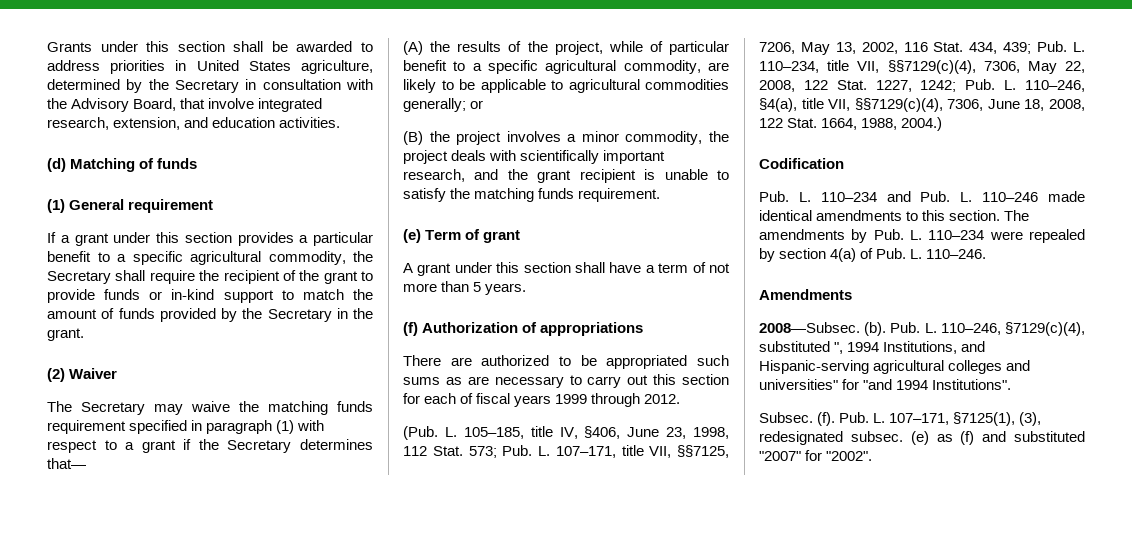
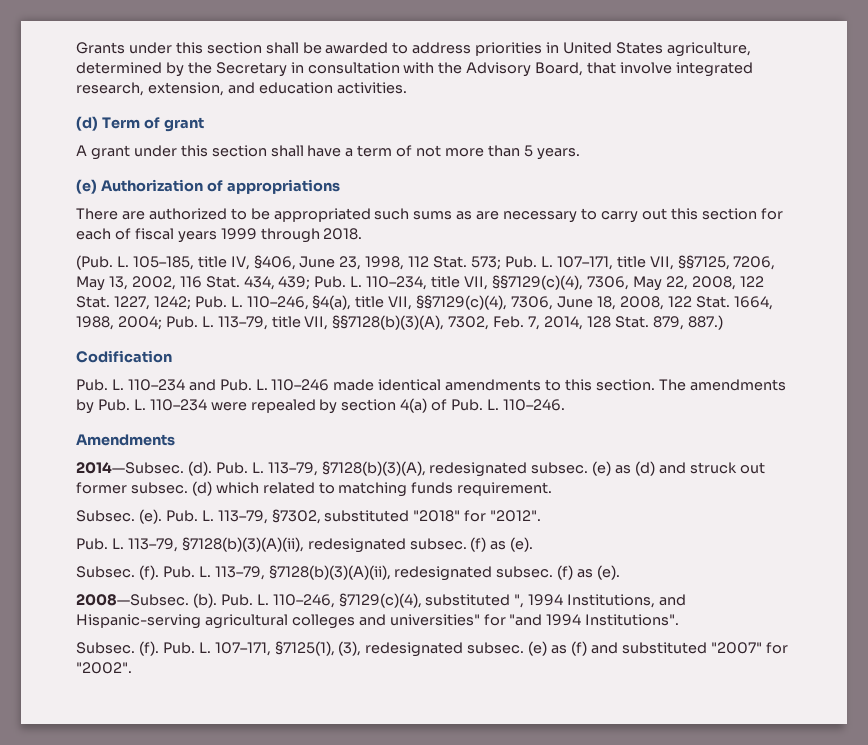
[70,158,198,172] [47,199,214,213] [47,232,373,246] [47,251,373,265] [47,270,373,284] [47,289,374,303] [47,308,373,322] [47,328,84,341] [47,368,118,382] [47,401,373,415] [47,420,325,434] [47,439,373,453] [47,458,86,469] [403,41,729,55] [403,60,729,74] [403,79,729,93] [403,98,484,112] [403,131,729,145] [403,150,666,164] [403,169,729,183] [403,188,661,202] [403,229,421,243] Matching of funds // (1) General requirement // If a grant under this section provides a particular benefit to a specific agricultural commodity, the Secretary shall require the recipient of the grant to provide funds or in-kind support to match the amount of funds provided by the Secretary in the grant. // (2) Waiver // The Secretary may waive the matching funds requirement specified in paragraph (1) with respect to a grant if the Secretary determines that— // (A) the results of the project, while of particular benefit to a specific agricultural commodity, are likely to be applicable to agricultural commodities generally; or // (B) the project involves a minor commodity, the project deals with scientifically important research, and the grant recipient is unable to satisfy the matching funds requirement. // (e) -> (98, 123) none
[403,322,418,336] (f) -> [76,179,97,194] (e)
[644,394,681,404] 2012. -> [323,228,363,240] 2018.
[901,117,943,131] 2004.) -> [117,315,723,330] 2004; Pub. L. 113–79, title VII, §§7128(b)(3)(A), 7302, Feb. 7, 2014, 128 Stat. 879, 887.)
(852, 294) none -> [76,461,765,477] [76,481,553,497] [76,509,542,524] [76,537,534,553] [76,565,621,581] // 2014—Subsec. (d). Pub. L. 113–79, §7128(b)(3)(A), redesignated subsec. (e) as (d) and struck out former subsec. (d) which related to matching funds requirement. // Subsec. (e). Pub. L. 113–79, §7302, substituted "2018" for "2012". // Pub. L. 113–79, §7128(b)(3)(A)(ii), redesignated subsec. (f) as (e). // Subsec. (f). Pub. L. 113–79, §7128(b)(3)(A)(ii), redesignated subsec. (f) as (e).

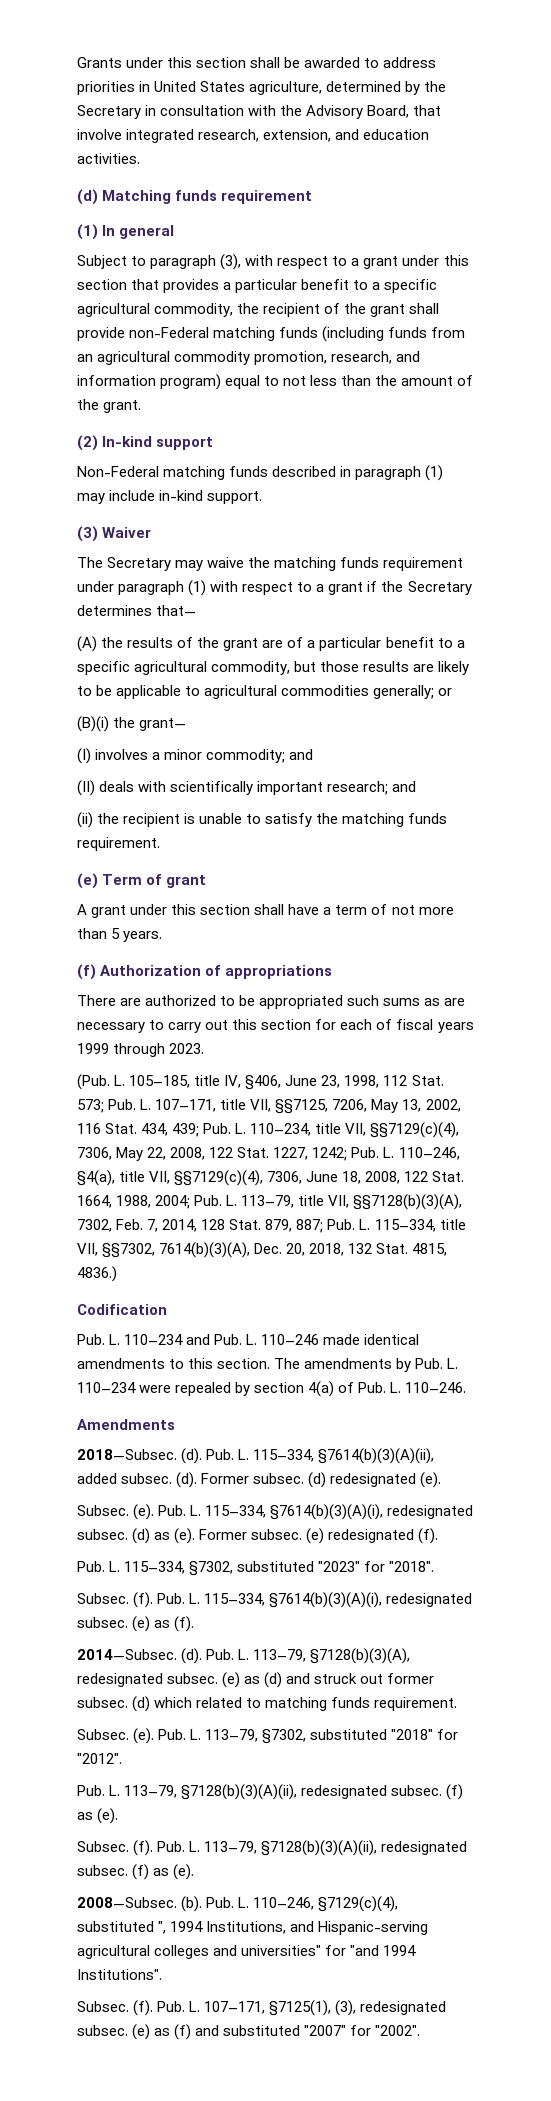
(98, 123) none -> [102,190,313,204] [77,224,175,240] [77,254,469,270] [77,279,438,293] [77,303,440,317] [77,326,466,342] [77,351,421,365] [77,374,474,390] [77,399,142,413] [77,435,214,451] [77,465,444,481] [77,490,263,504] [77,526,152,542] [77,557,464,571] [77,580,472,596] [77,605,197,616] [77,636,465,652] [77,661,470,675] [77,685,453,699] [77,716,187,732] [77,748,314,764] [77,780,417,796] [77,812,448,828] [77,837,160,851] [77,873,98,889] Matching funds requirement // (1) In general // Subject to paragraph (3), with respect to a grant under this section that provides a particular benefit to a specific agricultural commodity, the recipient of the grant shall provide non-Federal matching funds (including funds from an agricultural commodity promotion, research, and information program) equal to not less than the amount of the grant. // (2) In-kind support // Non-Federal matching funds described in paragraph (1) may include in-kind support. // (3) Waiver // The Secretary may waive the matching funds requirement under paragraph (1) with respect to a grant if the Secretary determines that— // (A) the results of the grant are of a particular benefit to a specific agricultural commodity, but those results are likely to be applicable to agricultural commodities generally; or // (B)(i) the grant— // (I) involves a minor commodity; and // (II) deals with scientifically important research; and // (ii) the recipient is unable to satisfy the matching funds requirement. // (e)
[76,179,97,194] (e) -> [77,964,96,980] (f)
[323,228,363,240] 2018. -> [169,1043,205,1054] 2023.
[687,315,723,330] 887.) -> [296,1219,466,1233] [77,1242,448,1258] [77,1266,117,1282] 887; Pub. L. 115–334, title VII, §§7302, 7614(b)(3)(A), Dec. 20, 2018, 132 Stat. 4815, 4836.)
(175, 440) none -> [77,1448,435,1464] [77,1472,442,1488] [77,1504,474,1520] [77,1528,439,1544] [77,1561,435,1576] [77,1592,473,1608] [77,1616,195,1632] // 2018—Subsec. (d). Pub. L. 115–334, §7614(b)(3)(A)(ii), added subsec. (d). Former subsec. (d) redesignated (e). // Subsec. (e). Pub. L. 115–334, §7614(b)(3)(A)(i), redesignated subsec. (d) as (e). Former subsec. (e) redesignated (f). // Pub. L. 115–334, §7302, substituted "2023" for "2018". // Subsec. (f). Pub. L. 115–334, §7614(b)(3)(A)(i), redesignated subsec. (e) as (f).

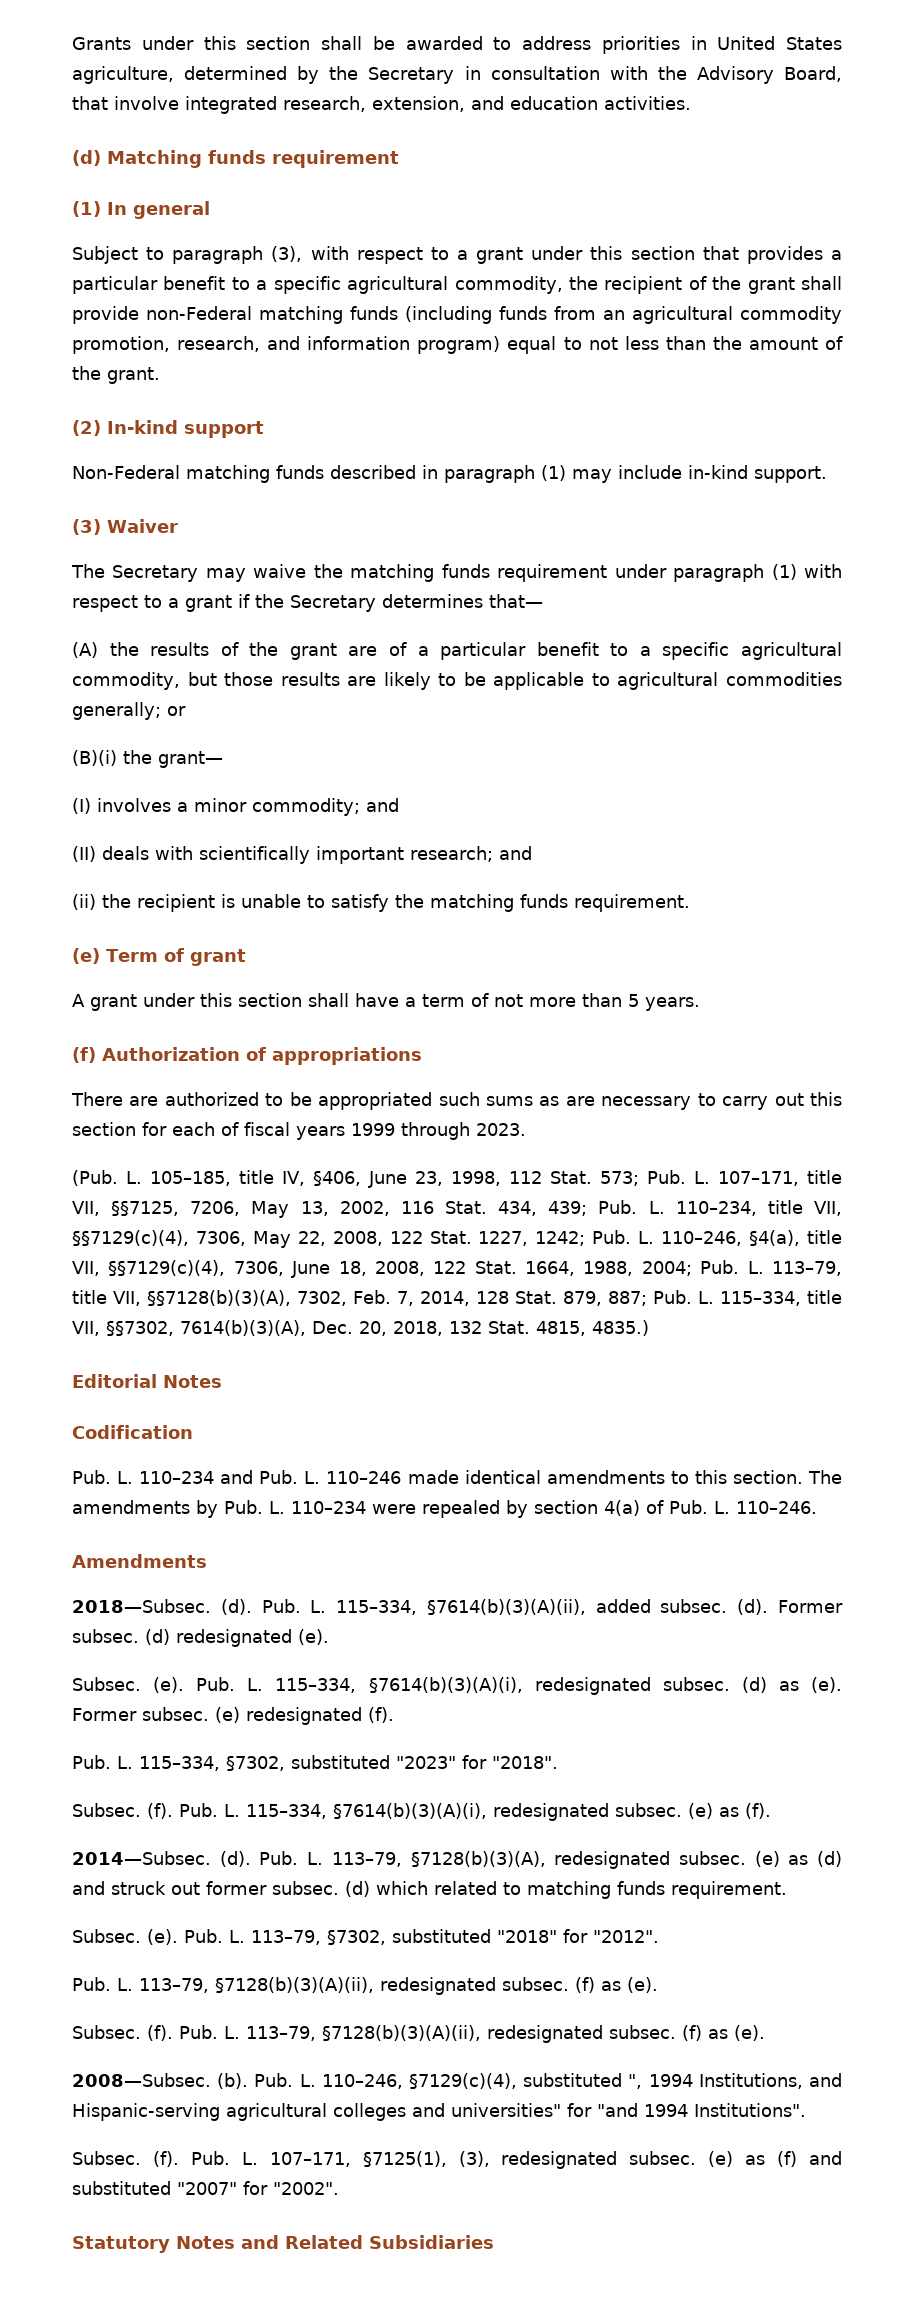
[77,1266,117,1282] 4836.) -> [592,1320,649,1336] [72,1374,222,1388] 4835.) // Editorial Notes
(421, 2030) none -> [72,2235,494,2253] // Statutory Notes and Related Subsidiaries

